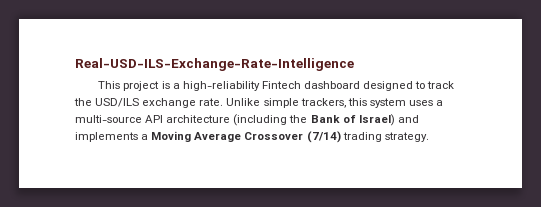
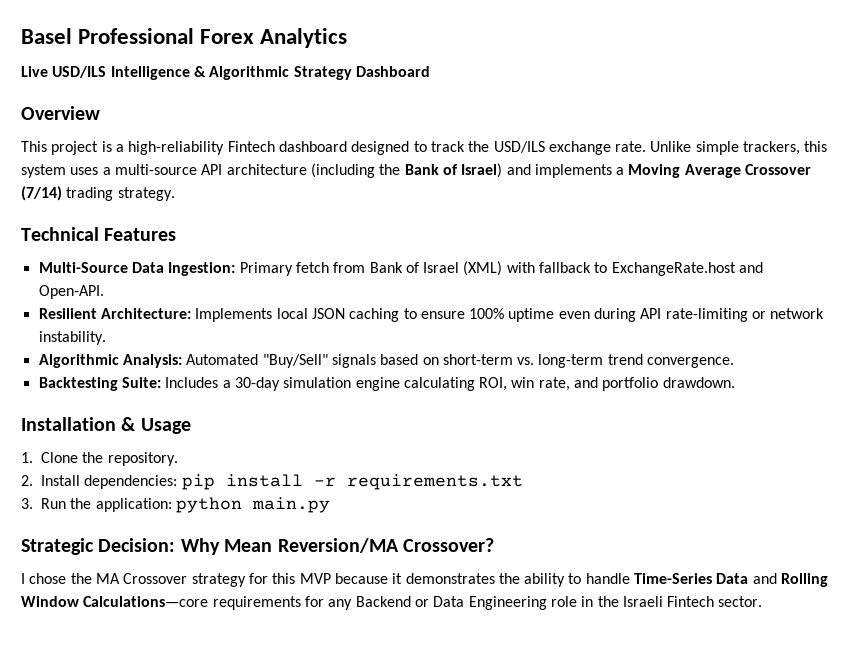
[75,58,354,71] Real-USD-ILS-Exchange-Rate-Intelligence -> [21,28,348,48] [21,66,430,80] [21,106,100,120] Basel Professional Forex Analytics // Live USD/ILS Intelligence & Algorithmic Strategy Dashboard // Overview
(429, 137) none -> [21,227,177,241] [38,261,764,276] [38,285,104,299] [38,308,825,322] [38,331,106,345] [38,354,735,368] [38,377,735,391] [21,417,191,434] [21,452,178,466] [21,474,523,490] [21,497,330,513] [21,538,494,555] [21,573,829,587] [21,596,763,610] // Technical Features // Multi-Source Data Ingestion: Primary fetch from Bank of Israel (XML) with fallback to ExchangeRate.host and Open-API. // Resilient Architecture: Implements local JSON caching to ensure 100% uptime even during API rate-limiting or network instability. // Algorithmic Analysis: Automated "Buy/Sell" signals based on short-term vs. long-term trend convergence. // Backtesting Suite: Includes a 30-day simulation engine calculating ROI, win rate, and portfolio drawdown. // Installation & Usage // 1. Clone the repository. // 2. Install dependencies: pip install -r requirements.txt // 3. Run the application: python main.py // Strategic Decision: Why Mean Reversion/MA Crossover? // I chose the MA Crossover strategy for this MVP because it demonstrates the ability to handle Time-Series Data and Rolling Window Calculations—core requirements for any Backend or Data Engineering role in the Israeli Fintech sector.

